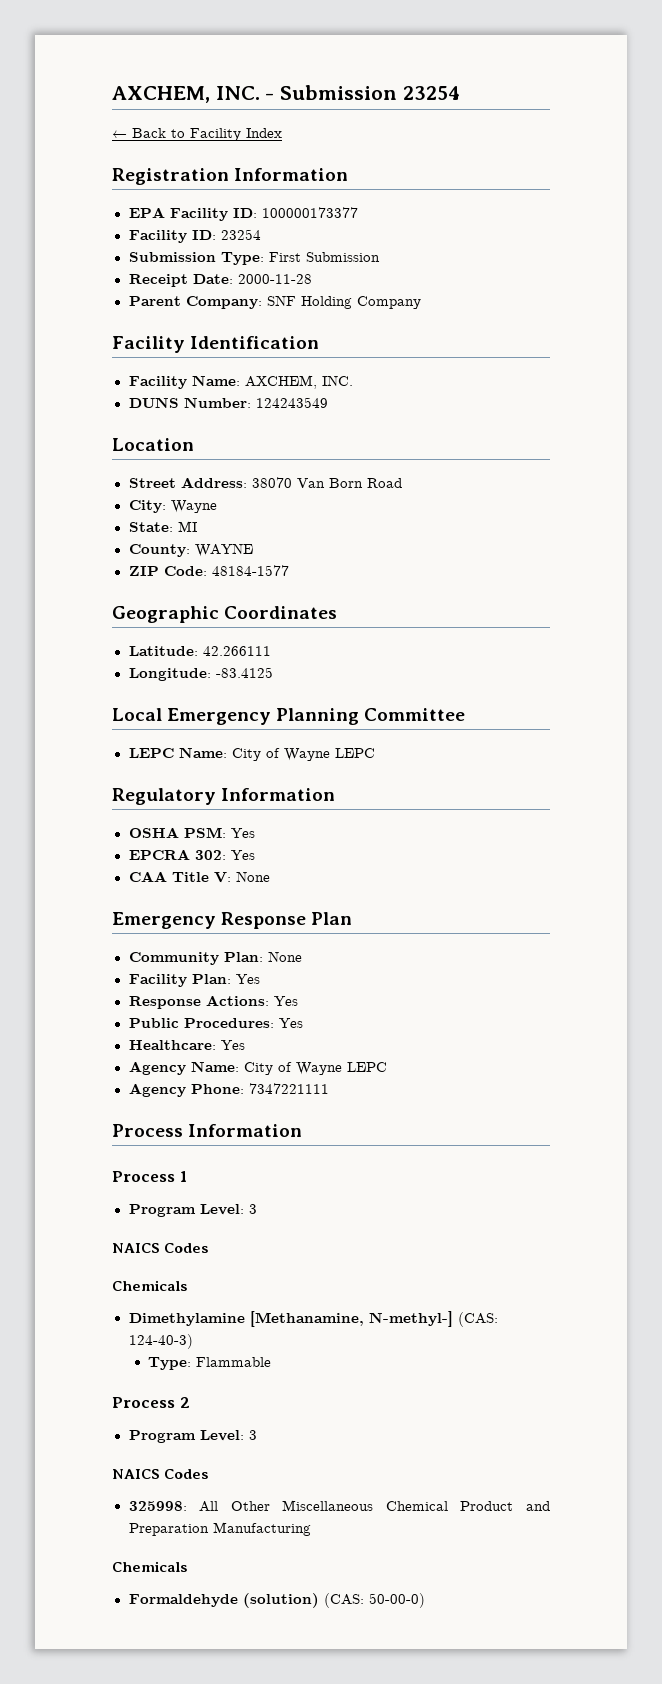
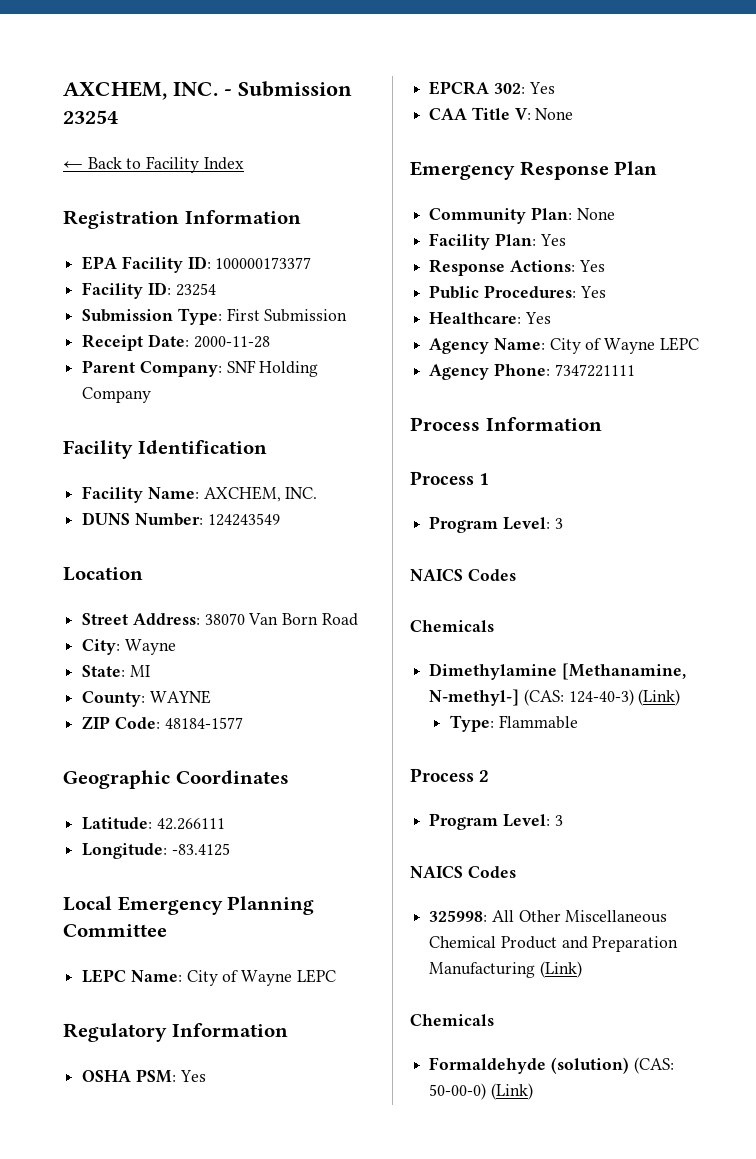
(193, 1341) none -> [638,689,681,706] (Link)
(311, 1529) none -> [539,961,582,978] (Link)
(425, 1600) none -> [490,1083,533,1100] (Link)

